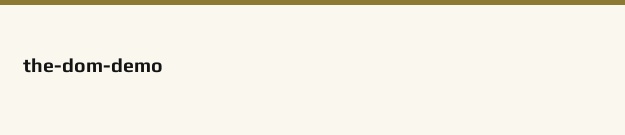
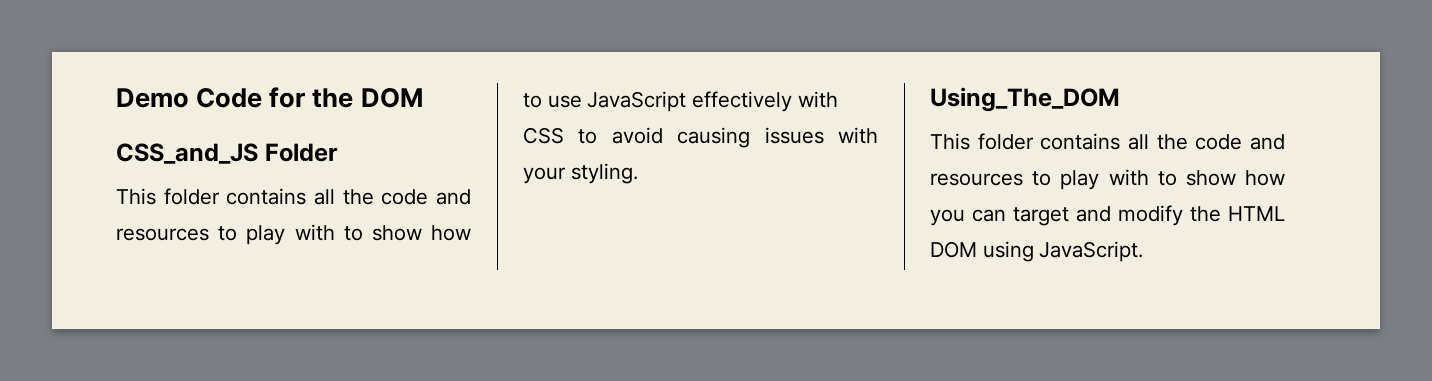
[23,58,163,73] the-dom-demo -> [116,87,423,108] [116,143,338,164] [116,188,471,205] [116,224,471,245] [523,91,838,112] [523,127,878,148] [523,163,638,184] [930,87,1120,112] [930,133,1285,150] [930,169,1285,190] [930,205,1285,226] [930,241,1144,262] Demo Code for the DOM // CSS_and_JS Folder // This folder contains all the code and resources to play with to show how to use JavaScript effectively with CSS to avoid causing issues with your styling. // Using_The_DOM // This folder contains all the code and resources to play with to show how you can target and modify the HTML DOM using JavaScript.

